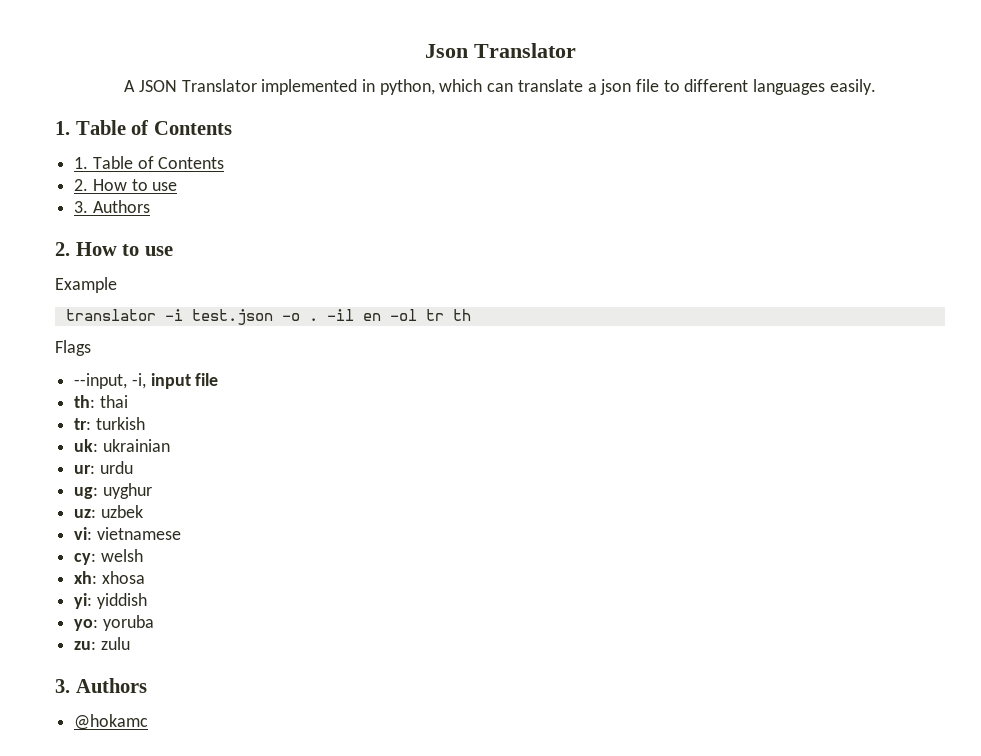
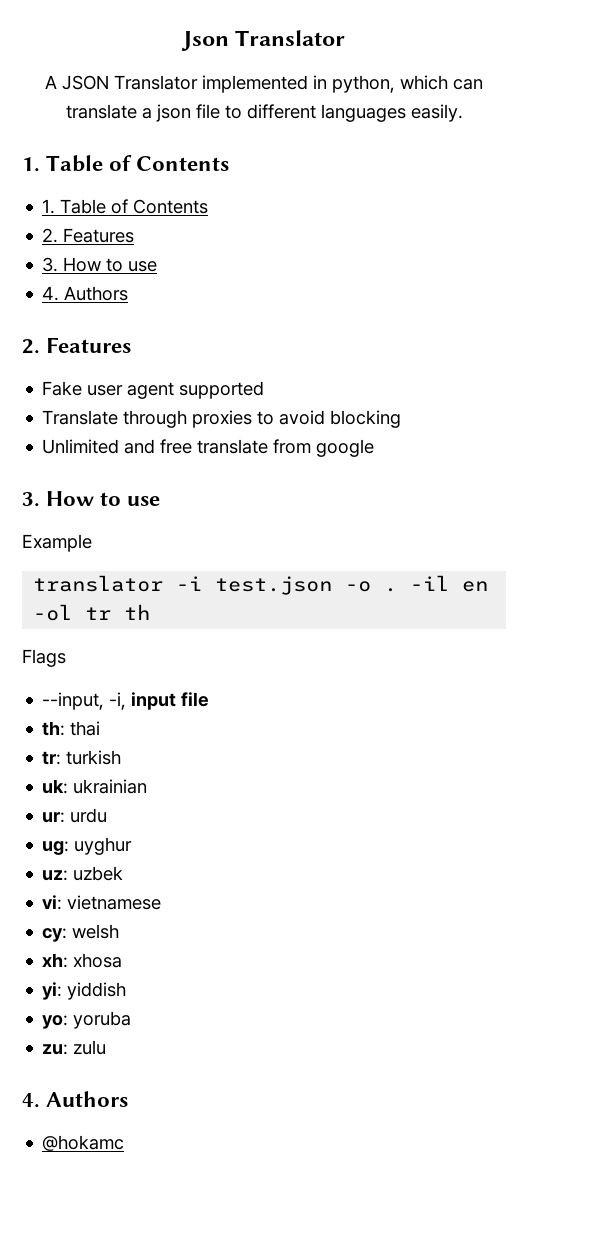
[92,179,178,191] [74,201,89,213] How to use // 3. -> [63,228,135,243] [42,257,158,272] [42,286,60,301] Features // 3. How to use // 4.
(70, 249) none -> [46,337,132,353] [42,381,265,399] [42,410,402,428] [42,439,375,457] [22,492,40,507] Features // Fake user agent supported // Translate through proxies to avoid blocking // Unlimited and free translate from google // 3.
[55,679,70,693] 3. -> [22,1093,40,1108] 4.

